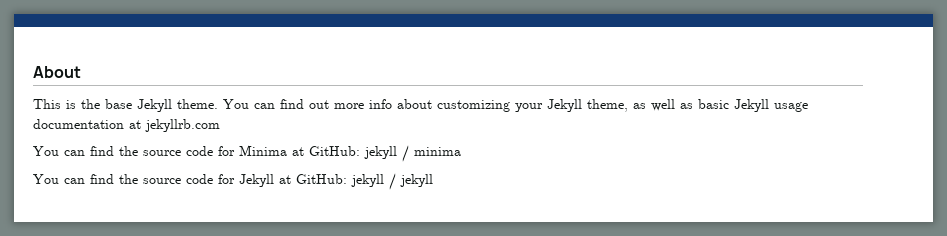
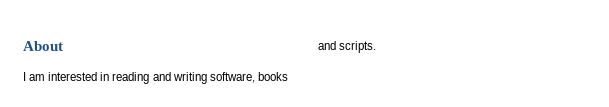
[33,99,808,112] [33,119,220,132] [33,145,461,162] [33,173,433,190] This is the base Jekyll theme. You can find out more info about customizing your Jekyll theme, as well as basic Jekyll usage documentation at jekyllrb.com // You can find the source code for Minima at GitHub: jekyll / minima // You can find the source code for Jekyll at GitHub: jekyll / jekyll -> [23,72,288,84] [318,41,377,53] I am interested in reading and writing software, books and scripts.

